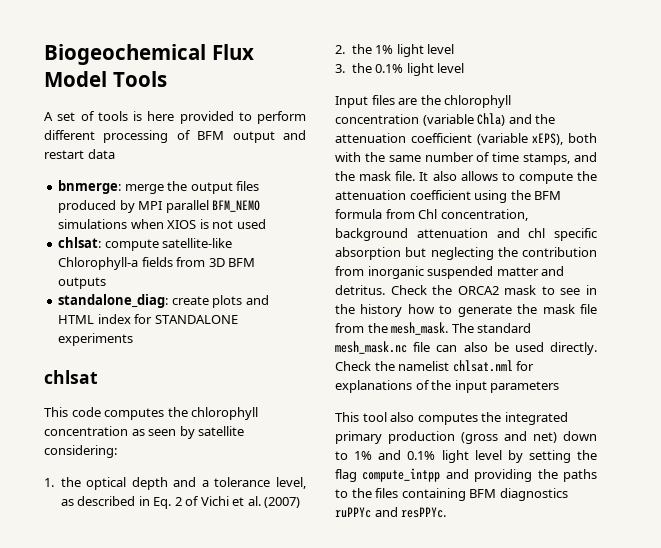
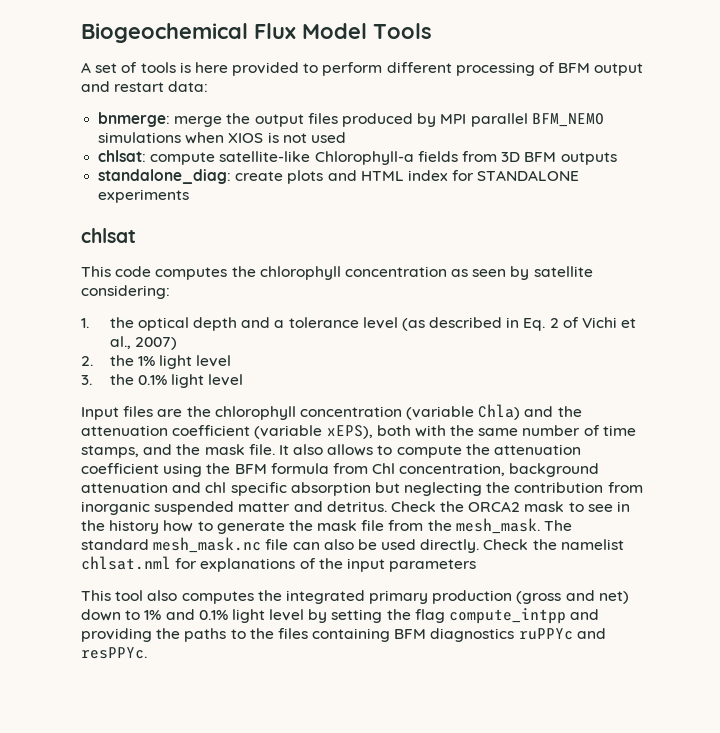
[87,149,115,159] data -> [168,81,209,92] data:
[276,477,306,489] [60,499,74,506] level, as -> [362,317,425,331] level (as
[247,496,301,508] al. (2007) -> [109,336,177,350] al., 2007)

